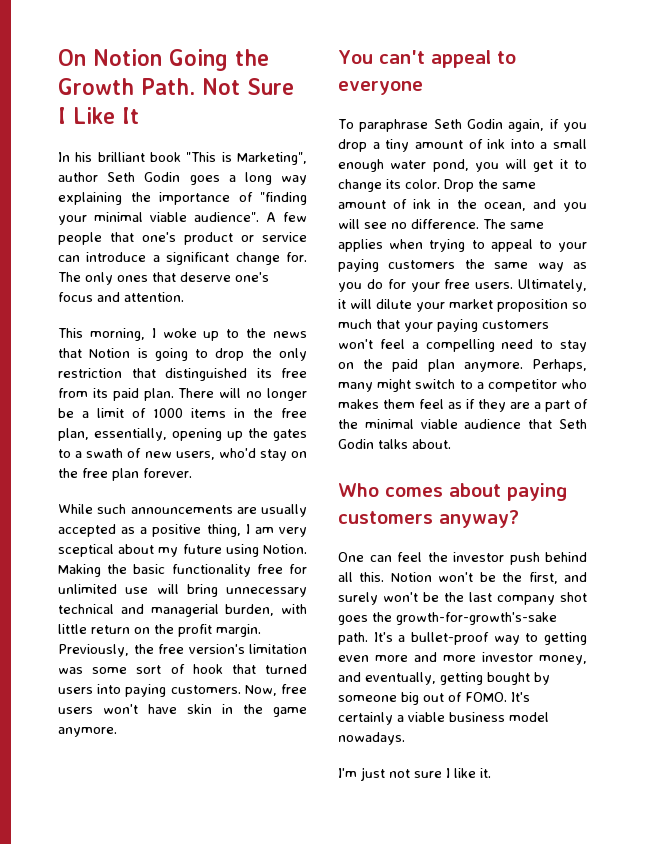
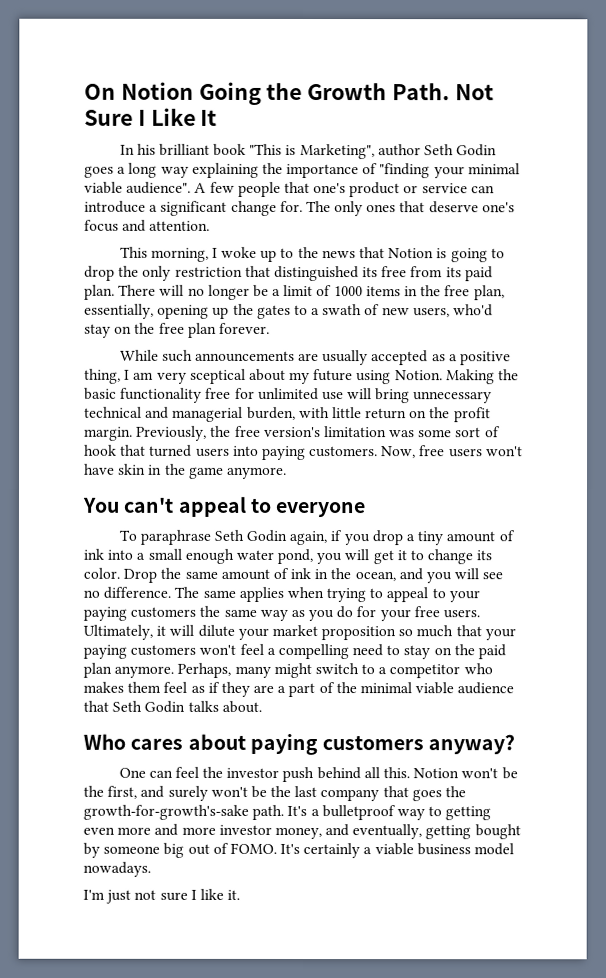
[385,487,443,497] comes -> [130,738,184,750] cares
[560,592,587,602] shot -> [382,786,409,798] that
[411,632,489,645] bullet-proof -> [321,805,396,821] bulletproof

